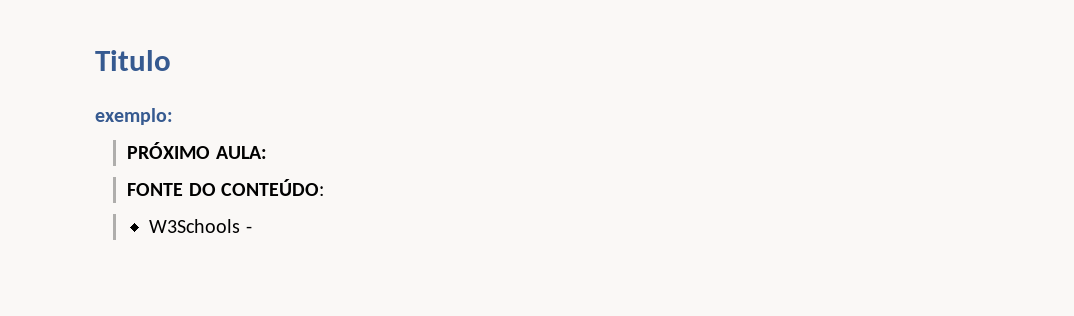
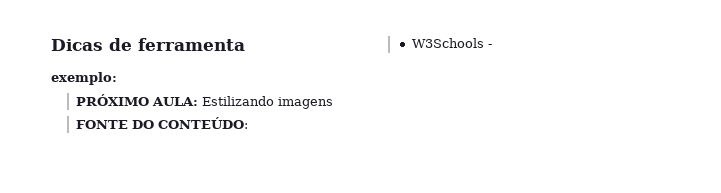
[95,50,171,71] Titulo -> [51,38,245,51] Dicas de ferramenta
(267, 152) none -> [202,96,334,109] Estilizando imagens

